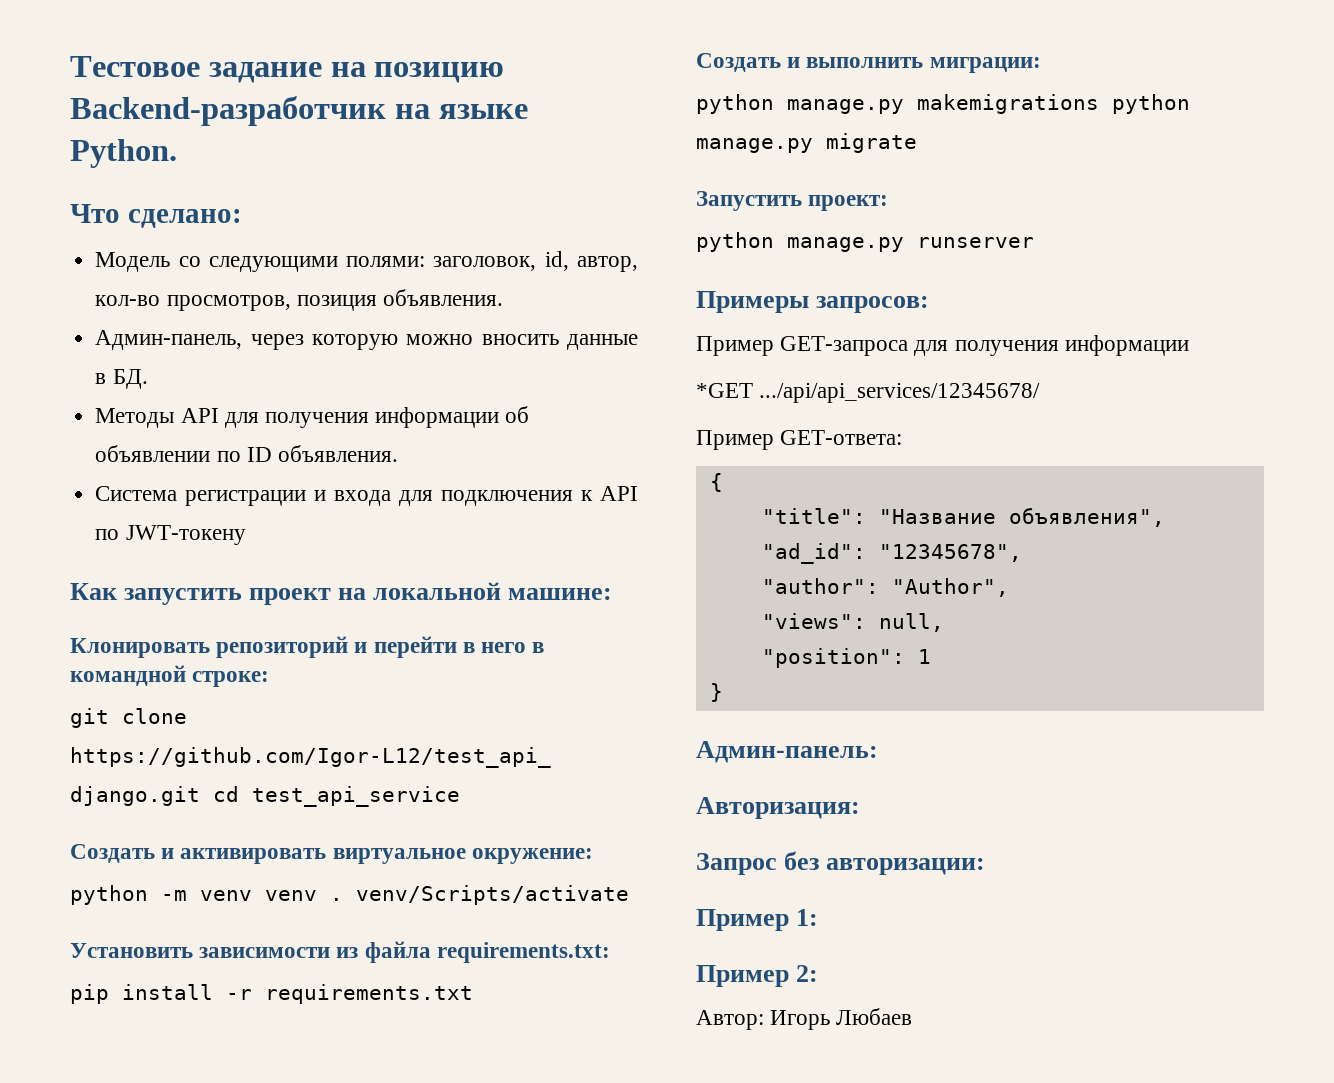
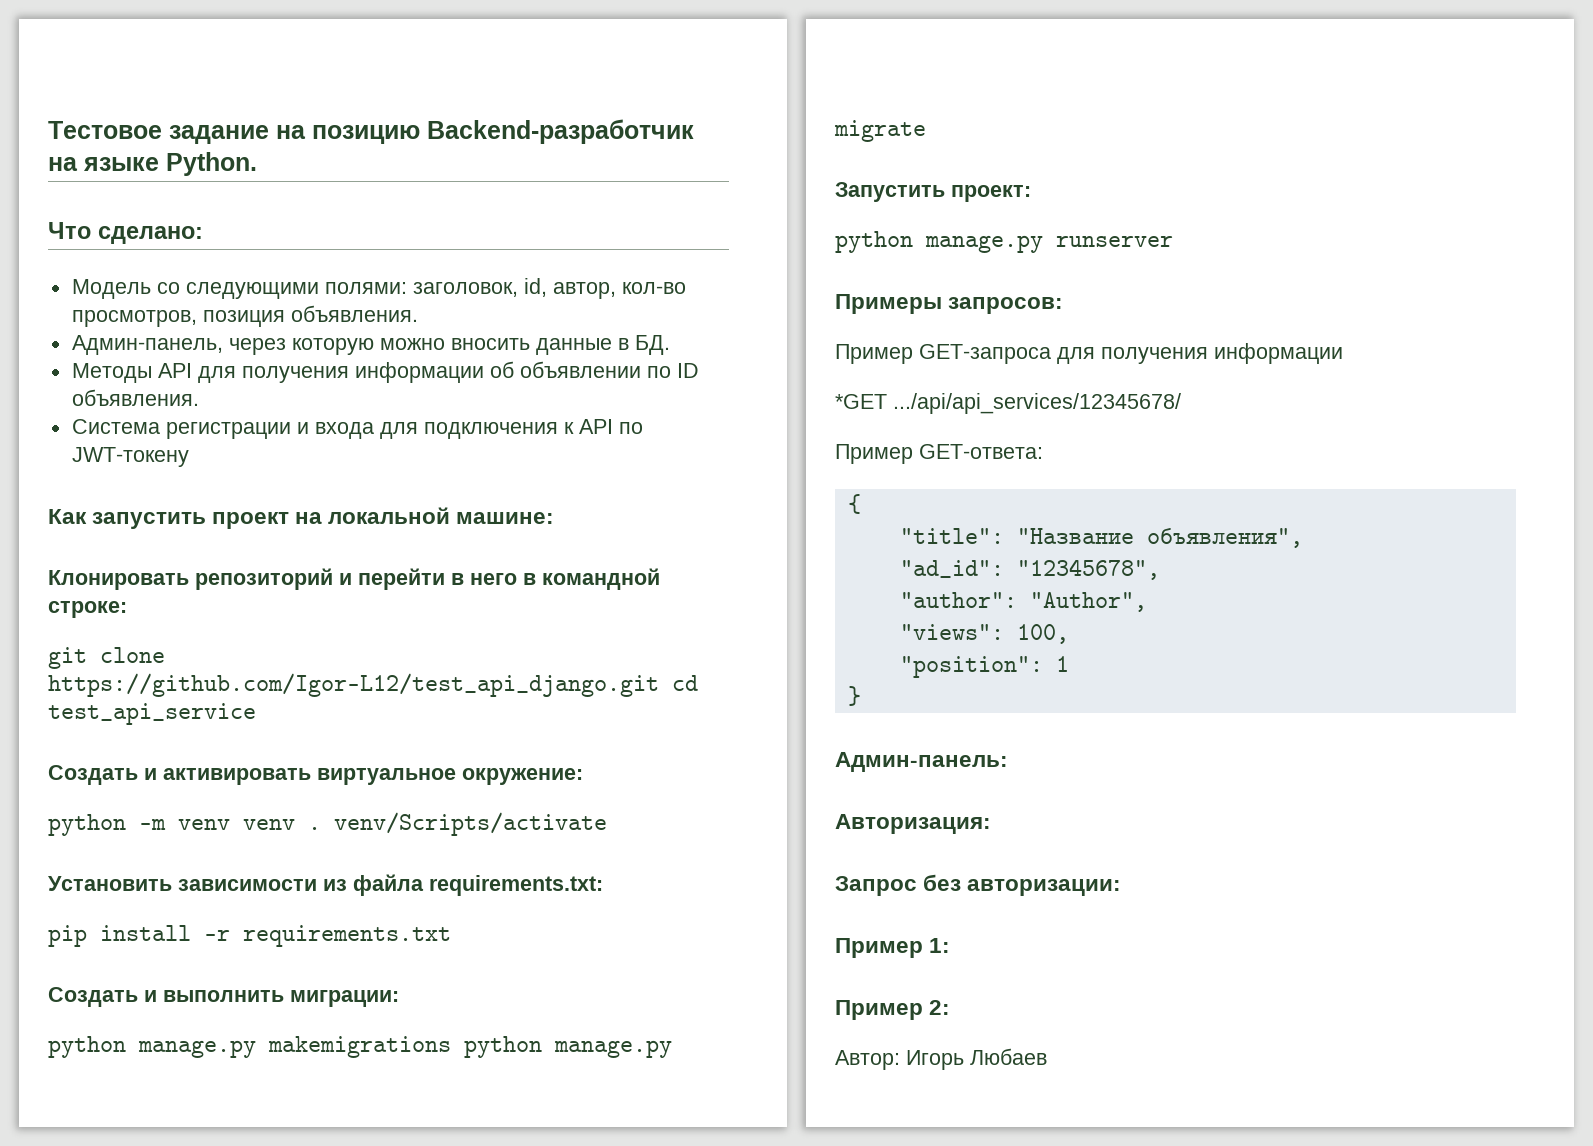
[878,613,944,632] null, -> [1016,624,1069,644] 100,

